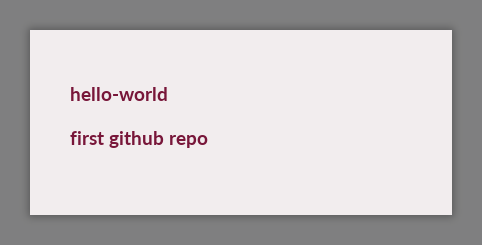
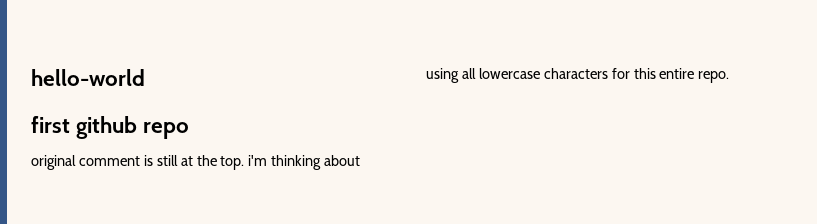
(208, 141) none -> [31,155,361,170] [426,68,730,83] // original comment is still at the top. i'm thinking about using all lowercase characters for this entire repo.

